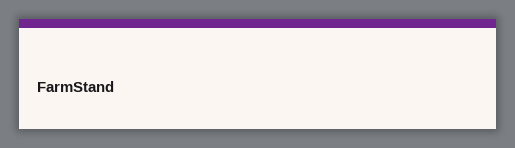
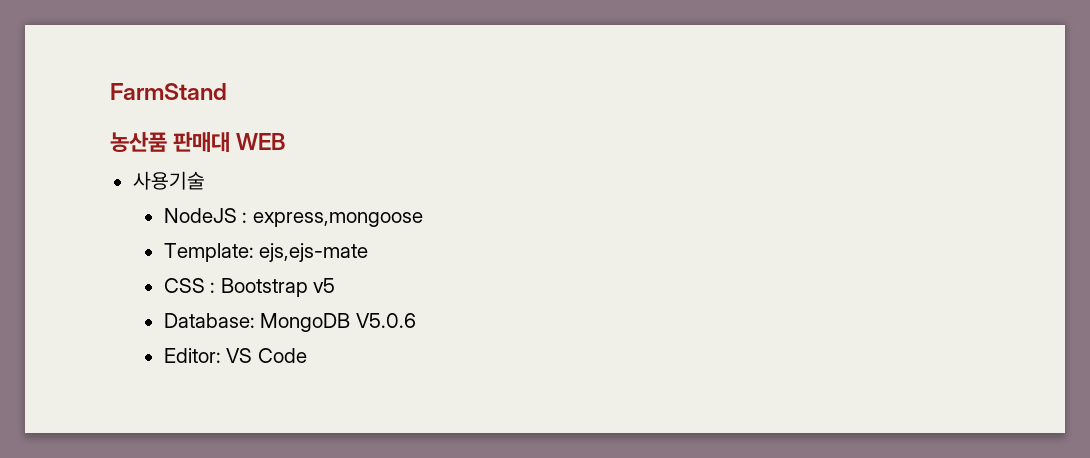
(114, 86) none -> [110,132,286,153] [132,171,205,190] [163,208,423,227] [163,243,369,262] [163,278,336,297] [163,313,416,332] [163,348,307,363] // 농산품 판매대 WEB // 사용기술 // NodeJS : express,mongoose // Template: ejs,ejs-mate // CSS : Bootstrap v5 // Database: MongoDB V5.0.6 // Editor: VS Code

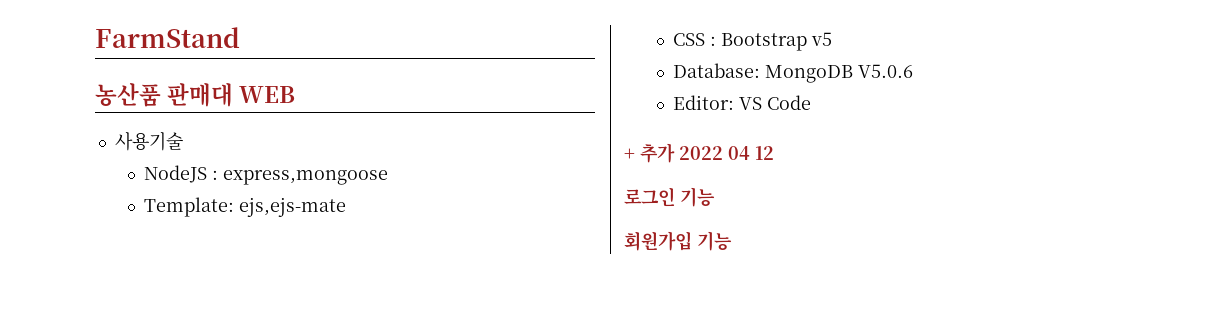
(307, 355) none -> [624,143,774,163] [624,187,715,207] [624,231,732,251] // + 추가 2022 04 12 // 로그인 기능 // 회원가입 기능

